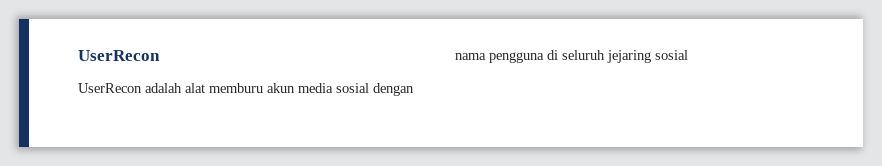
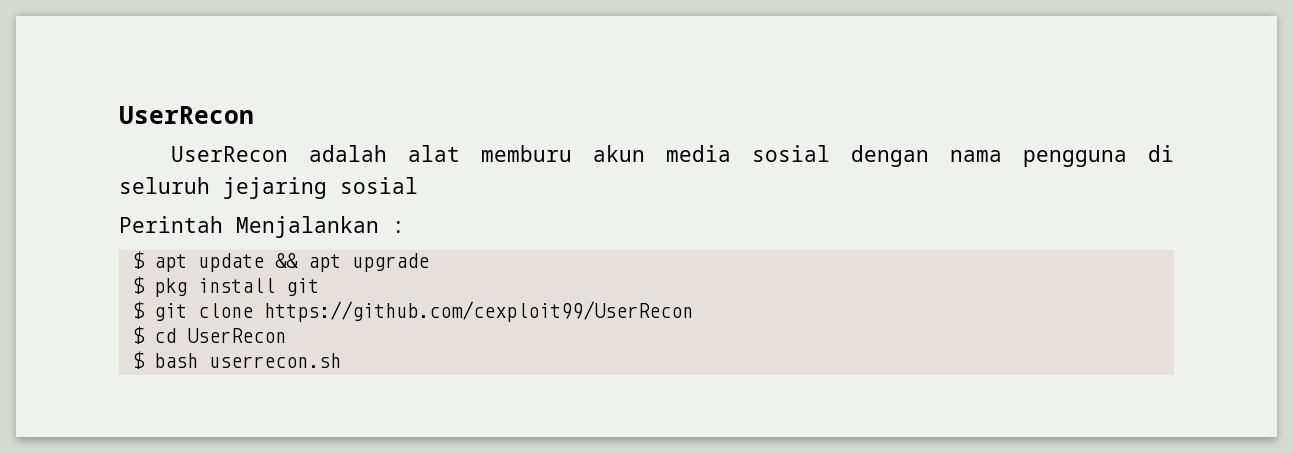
(688, 55) none -> [119,216,405,238] [131,251,429,272] [131,276,319,297] [131,301,693,322] [131,326,286,344] [131,351,341,369] // Perintah Menjalankan : // $ apt update && apt upgrade // $ pkg install git // $ git clone https://github.com/cexploit99/UserRecon // $ cd UserRecon // $ bash userrecon.sh

